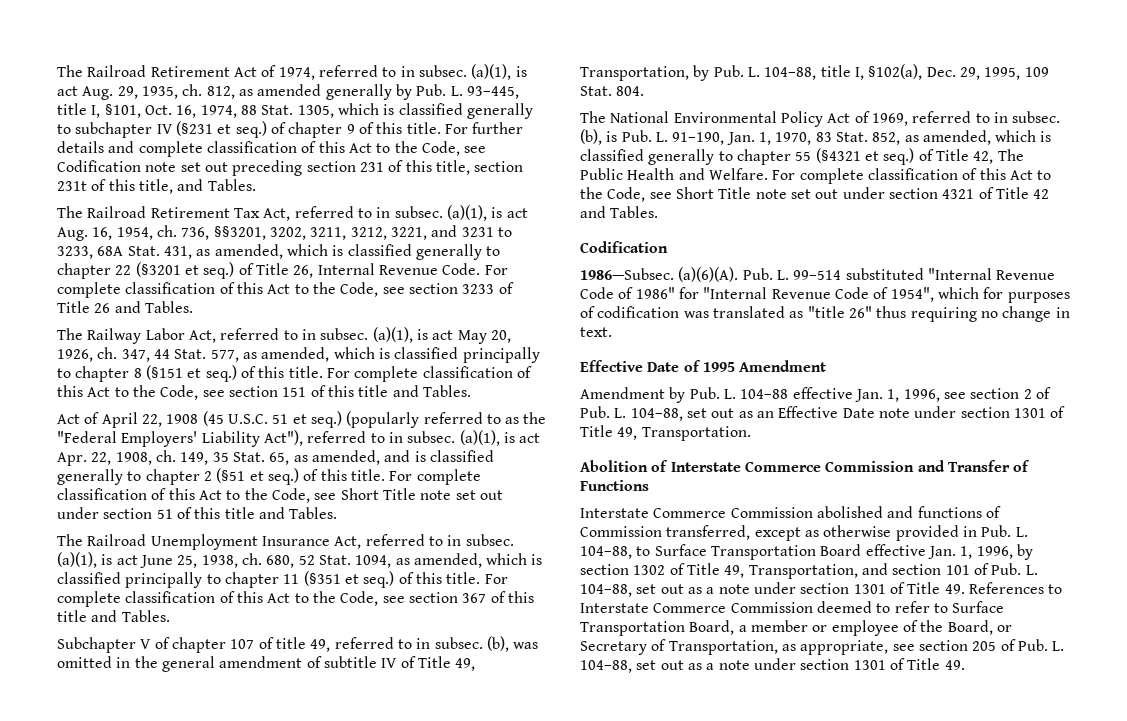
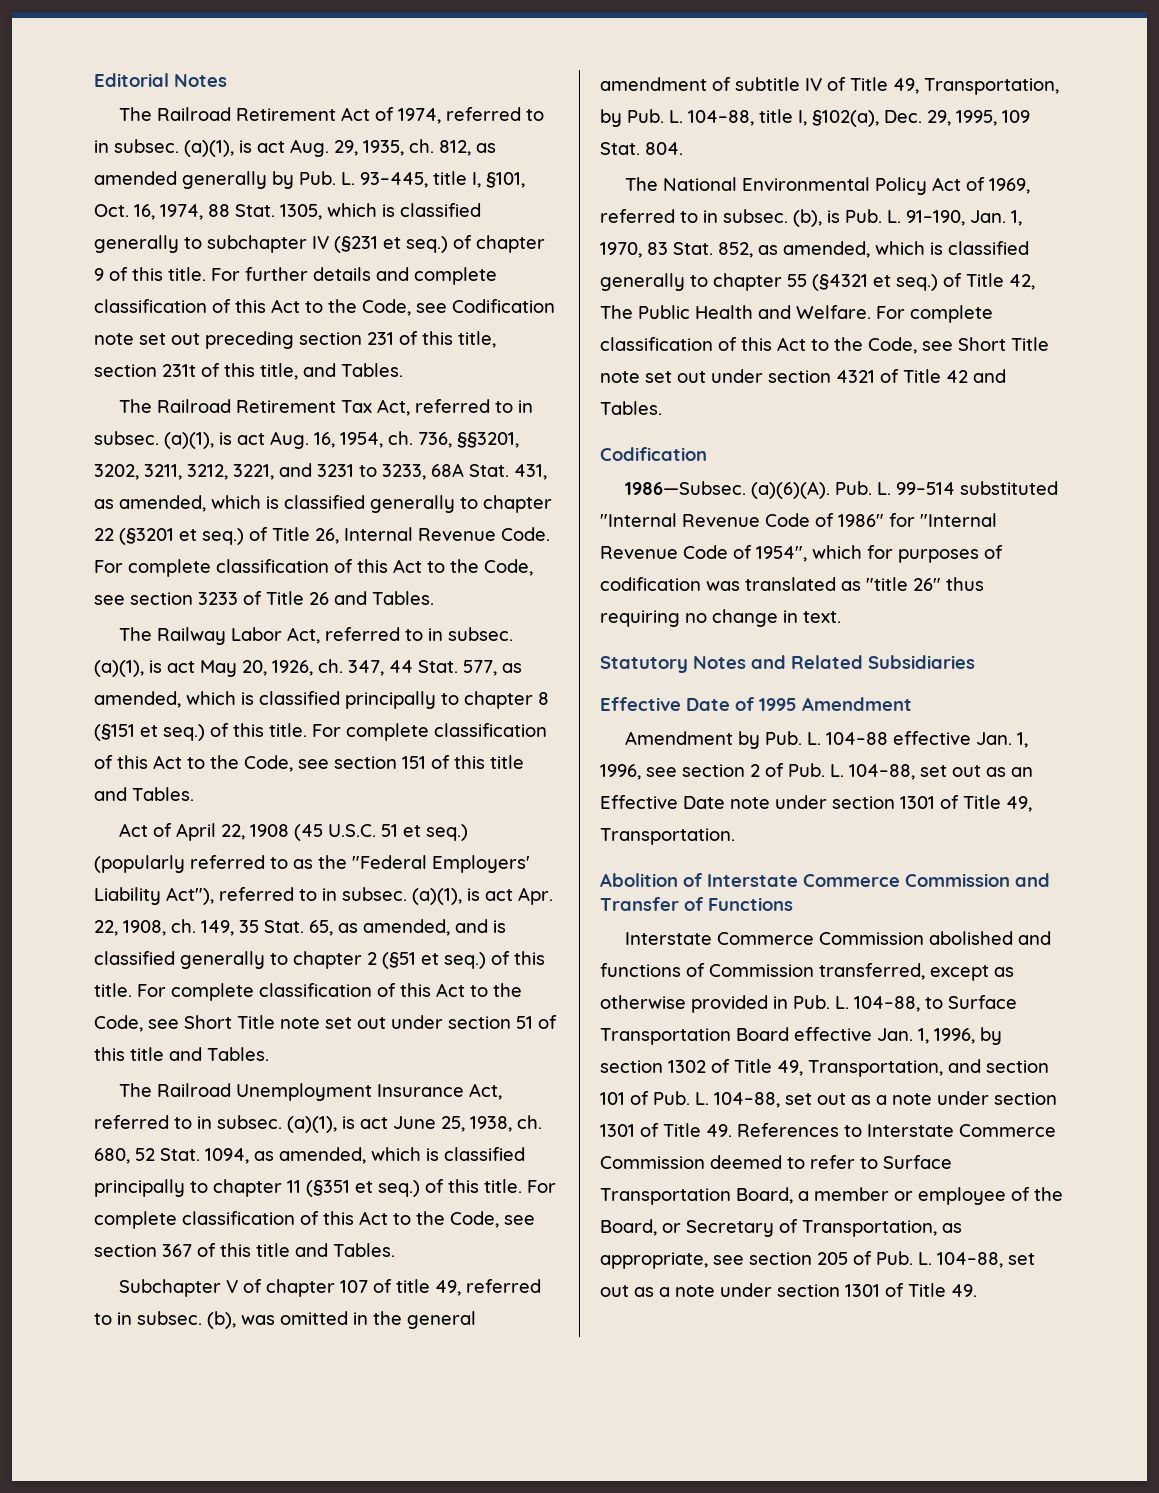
(57, 71) none -> [94,73,227,87] Editorial Notes //
(612, 332) none -> [600,655,975,673] // Statutory Notes and Related Subsidiaries

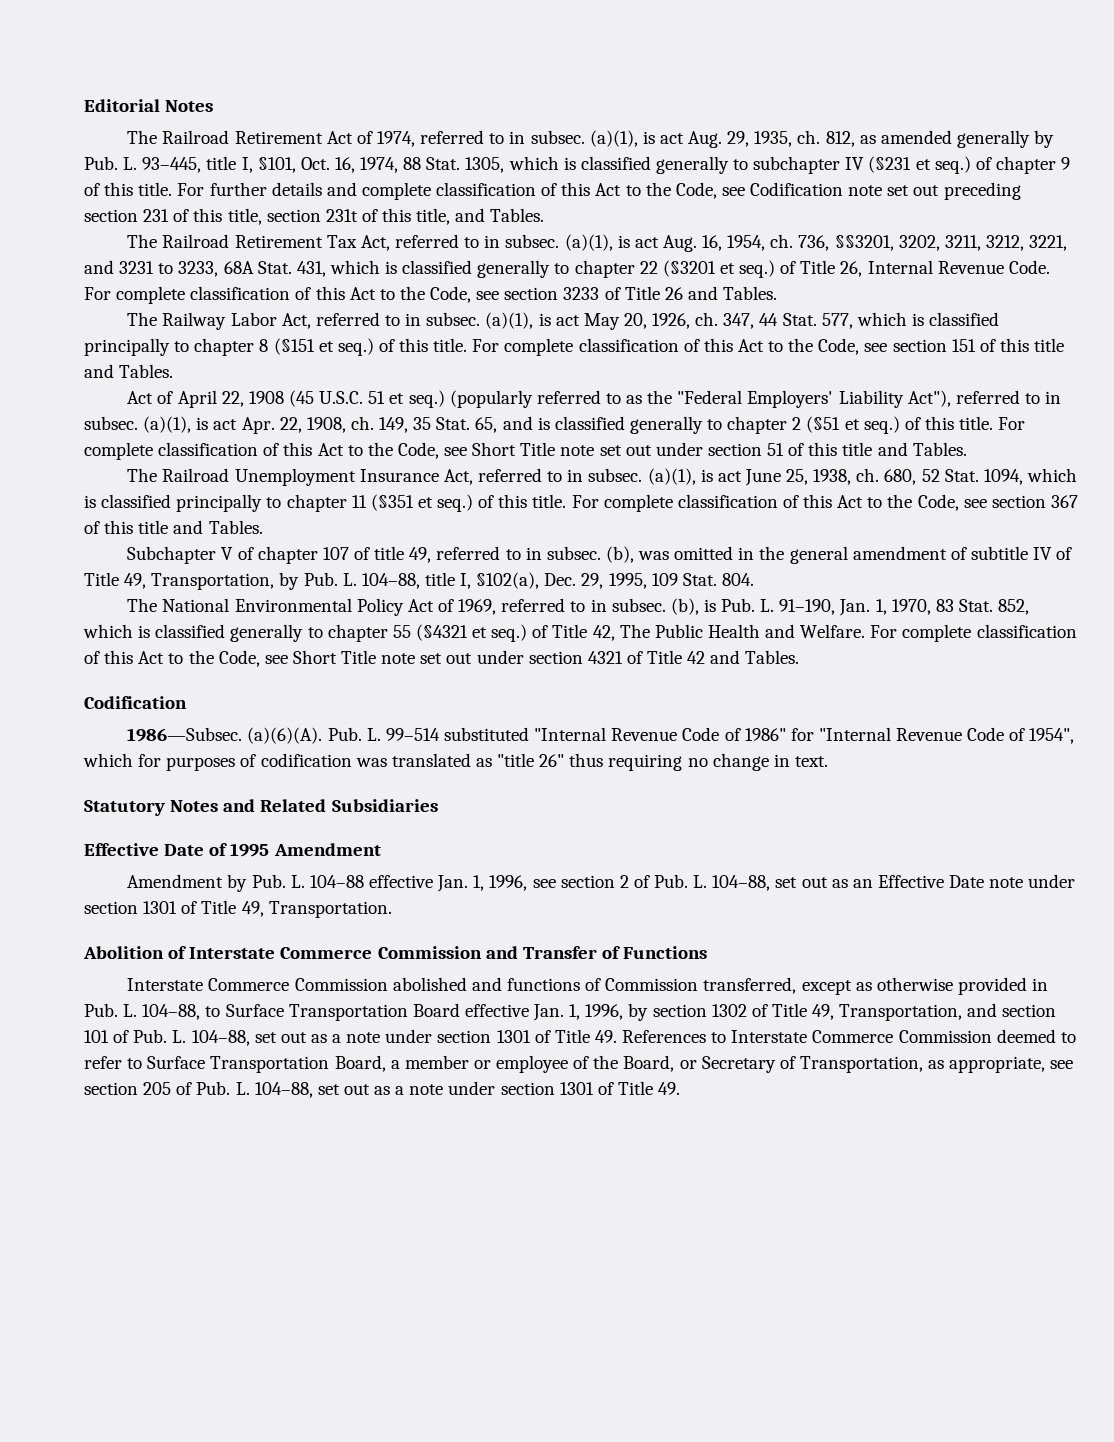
[94,495,206,512] as amended, -> (326, 269) none
[502,663,522,673] [94,691,181,708] as amended, -> (853, 321) none
[338,919,450,936] as amended, -> (498, 425) none
[254,1147,366,1164] as amended, -> (1023, 477) none
[758,241,870,258] as amended, -> (1030, 607) none

